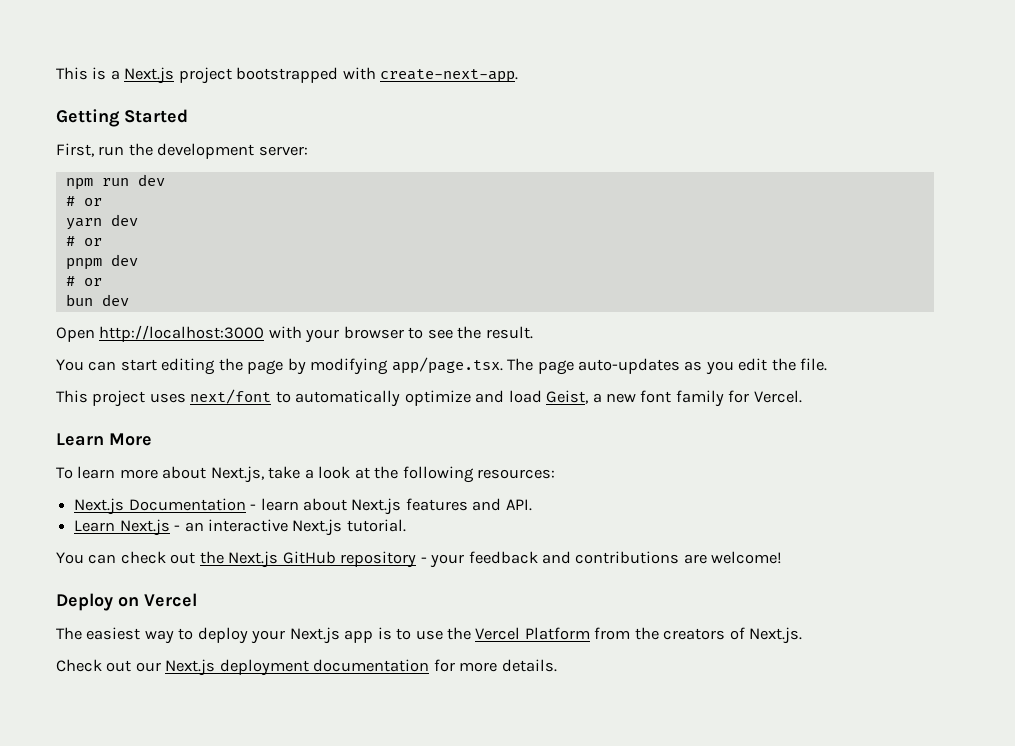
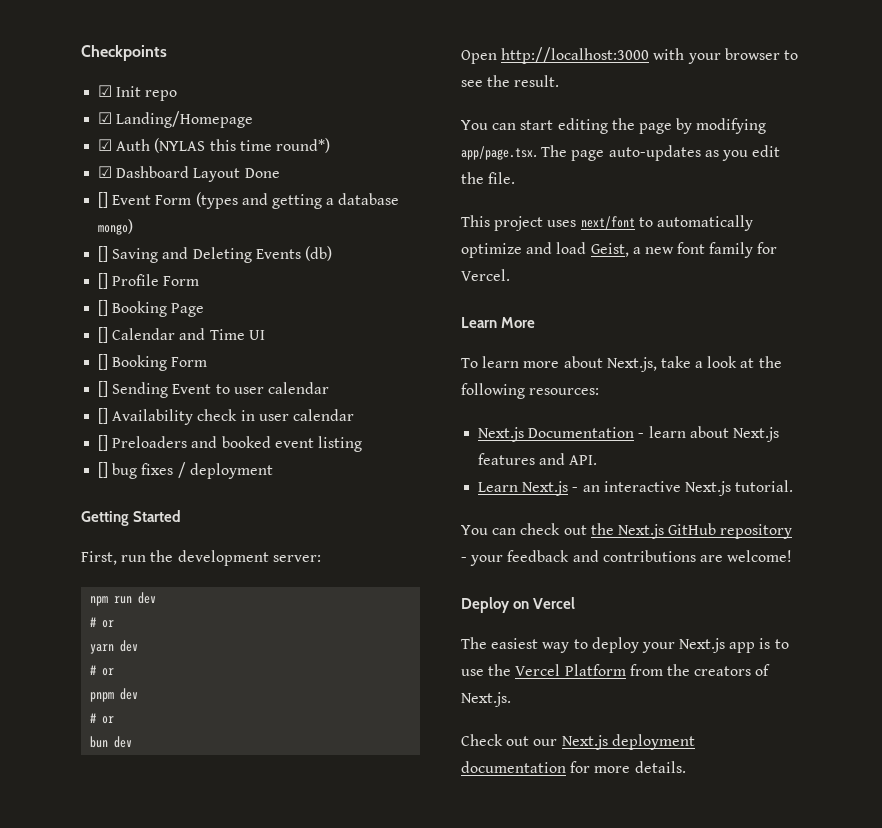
[56,67,519,84] This is a Next.js project bootstrapped with create-next-app. -> [81,45,167,61] [98,85,178,101] [98,111,254,128] [98,138,330,153] [98,166,280,182] [98,192,400,209] [98,219,134,235] [98,246,332,263] [98,273,200,289] [98,300,205,317] [98,327,265,343] [98,354,208,371] [98,381,329,398] [98,408,354,425] [98,435,362,452] [98,462,273,479] Checkpoints // ☑ Init repo // ☑ Landing/Homepage // ☑ Auth (NYLAS this time round*) // ☑ Dashboard Layout Done // [] Event Form (types and getting a database mongo) // [] Saving and Deleting Events (db) // [] Profile Form // [] Booking Page // [] Calendar and Time UI // [] Booking Form // [] Sending Event to user calendar // [] Availability check in user calendar // [] Preloaders and booked event listing // [] bug fixes / deployment

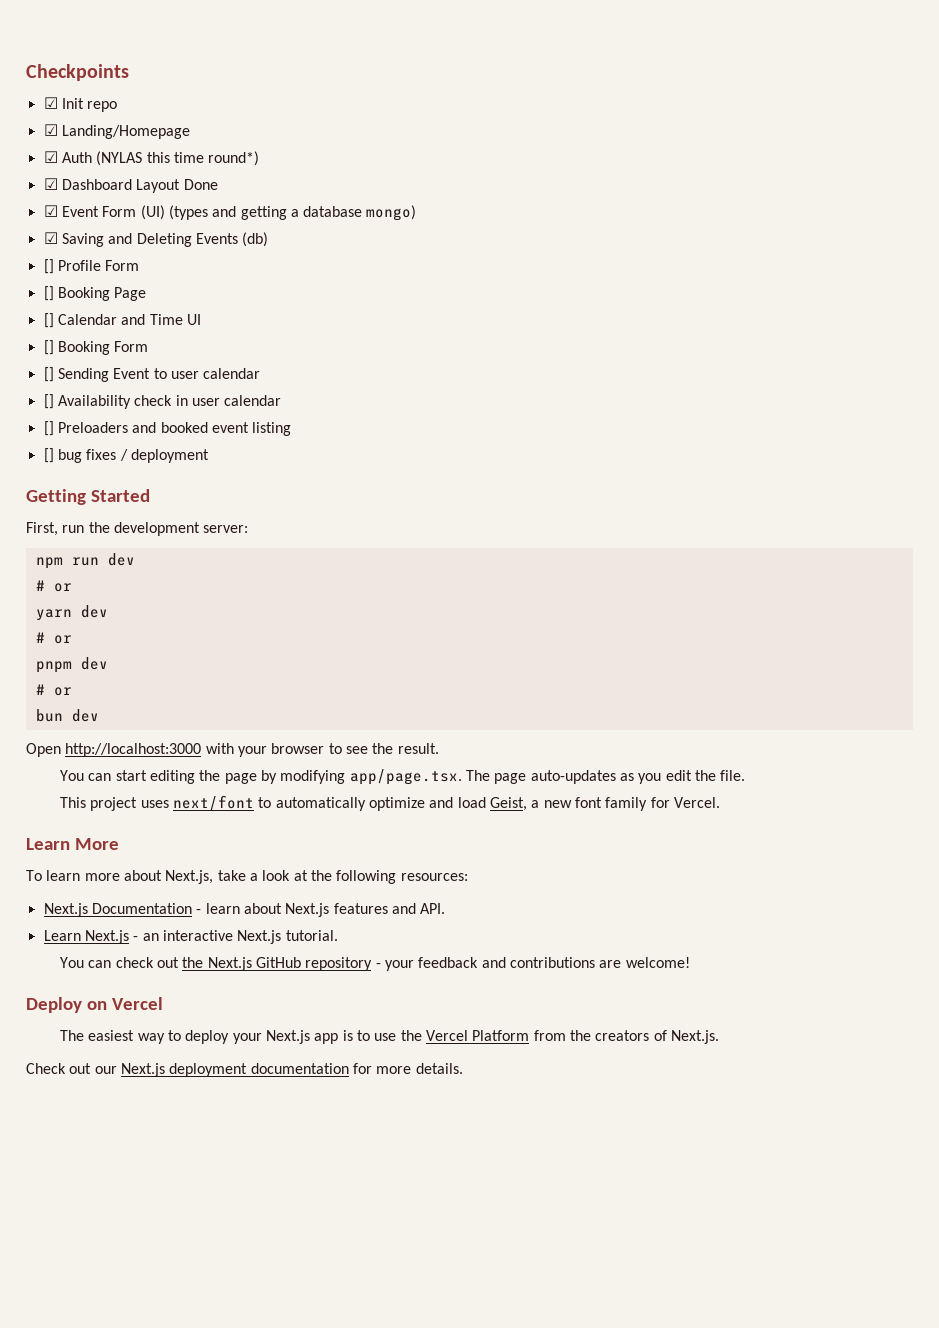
[98,192,109,208] [] -> [43,205,58,217] ☑
(192, 200) none -> [140,205,165,220] (UI)
[98,246,109,262] [] -> [43,232,58,244] ☑

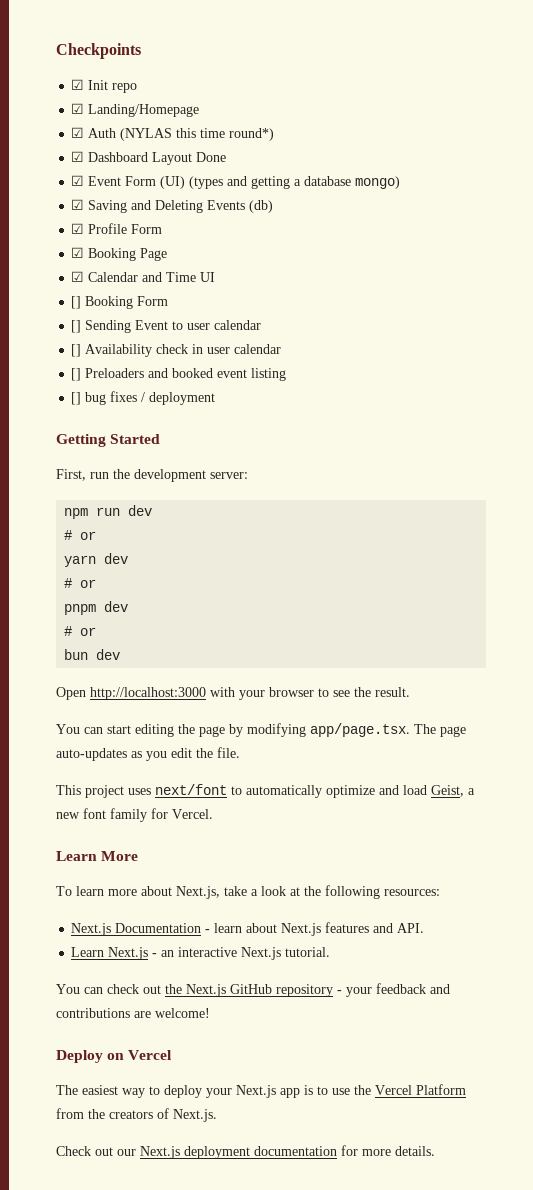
[43,259,54,274] [] -> [71,223,85,234] ☑
[43,286,54,301] [] -> [71,247,85,258] ☑
[43,313,54,328] [] -> [71,271,85,282] ☑

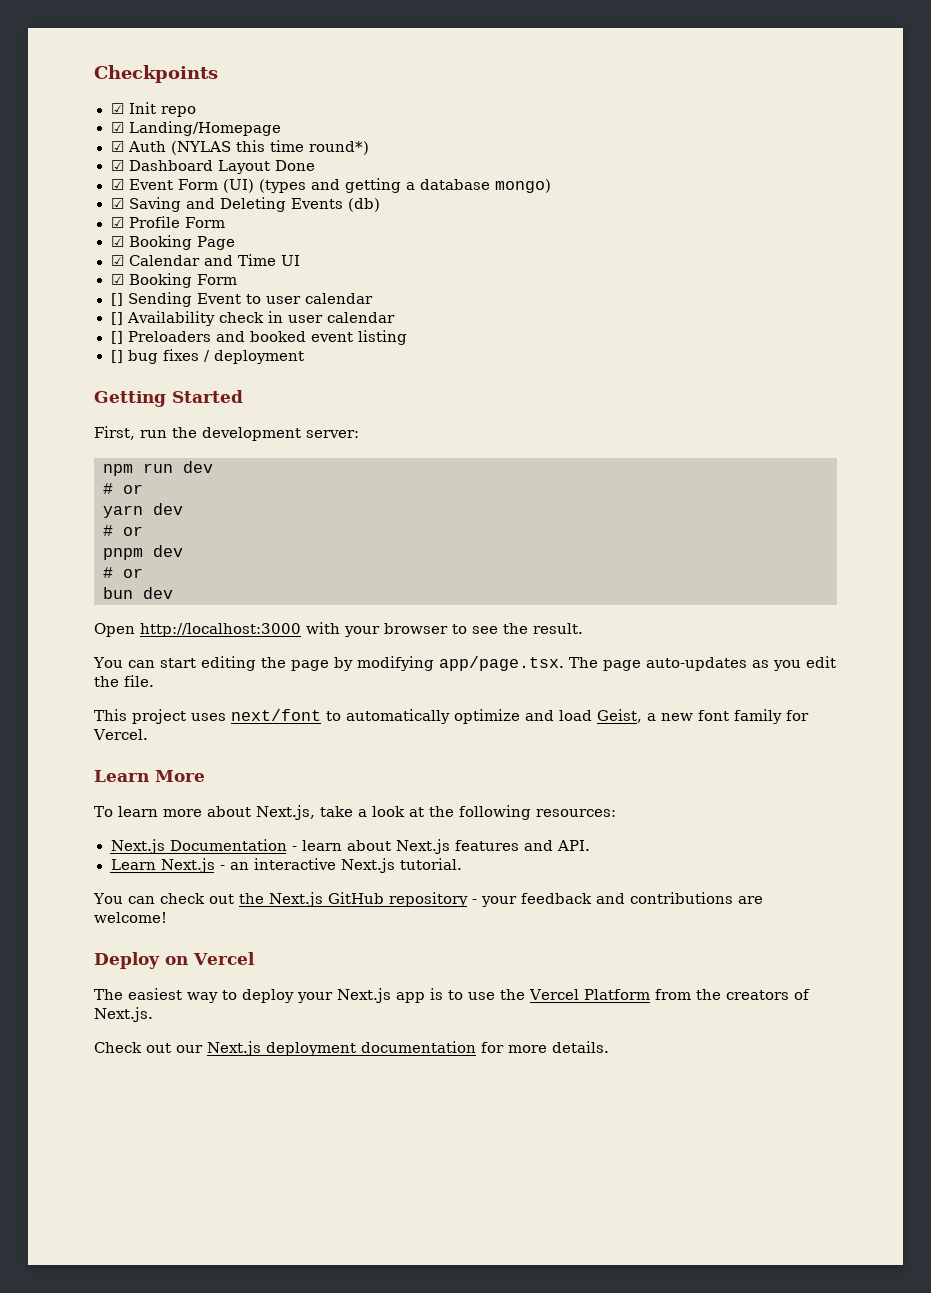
[71,296,82,309] [] -> [110,274,124,285] ☑

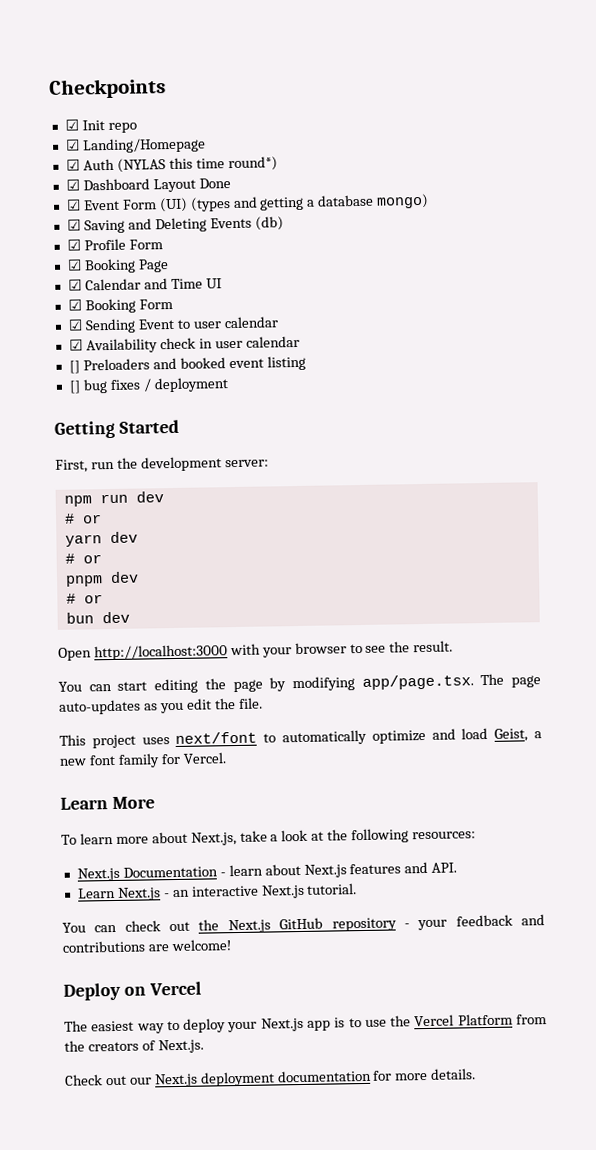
[110,293,123,306] [] -> [67,319,83,331] ☑
[110,312,123,325] [] -> [68,339,83,351] ☑

